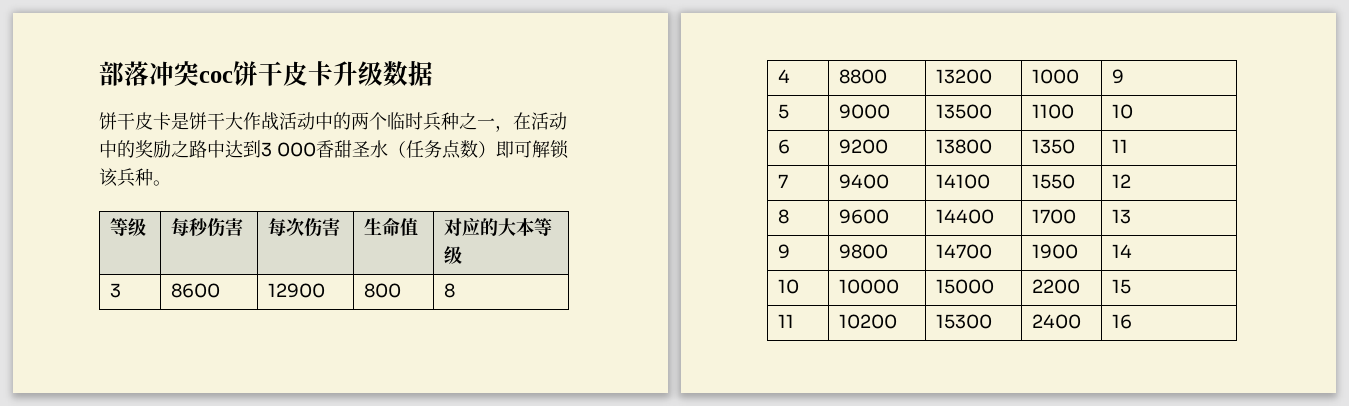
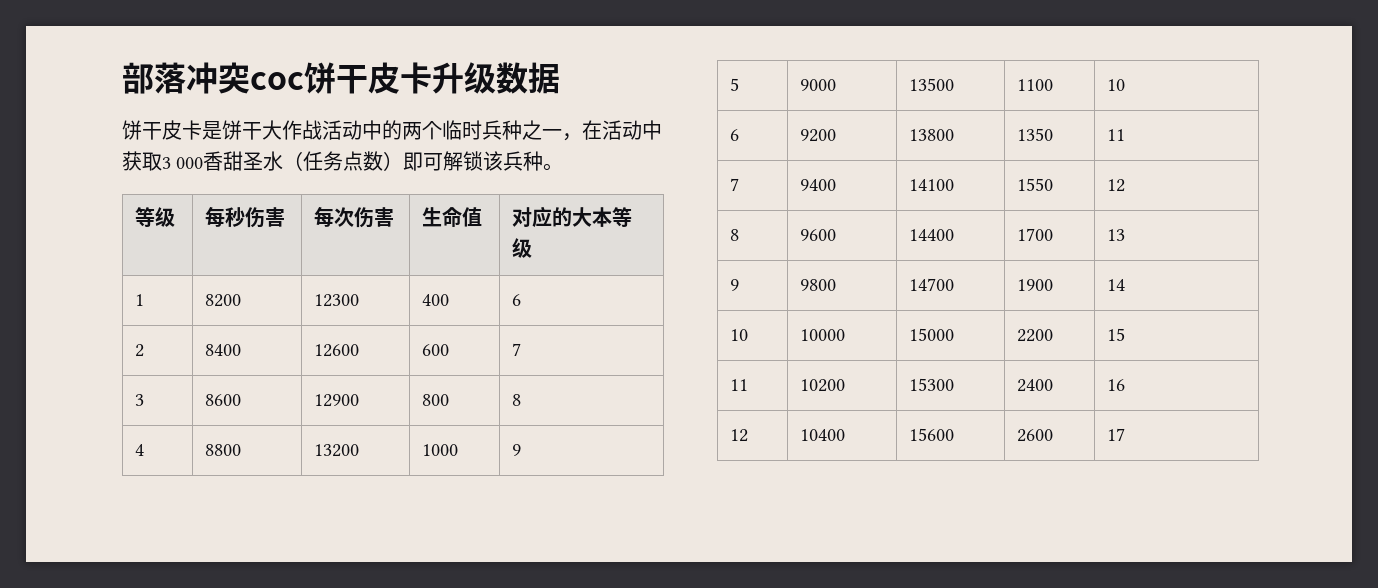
[117,140,261,158] 的奖励之路中达到 -> [122,151,162,171] 获取
(463, 255) none -> [135,294,145,306] [205,294,242,307] [314,294,360,307] [422,294,450,306] [512,294,522,306] [135,344,145,357] [205,344,242,356] [314,344,360,357] [422,344,450,356] [512,343,522,356] // 1 | 8200 | 12300 | 400 | 6 // 2 | 8400 | 12600 | 600 | 7
(1133, 321) none -> [730,429,749,442] [800,429,846,441] [909,428,955,441] [1017,429,1054,442] [1107,428,1126,441] // 12 | 10400 | 15600 | 2600 | 17

